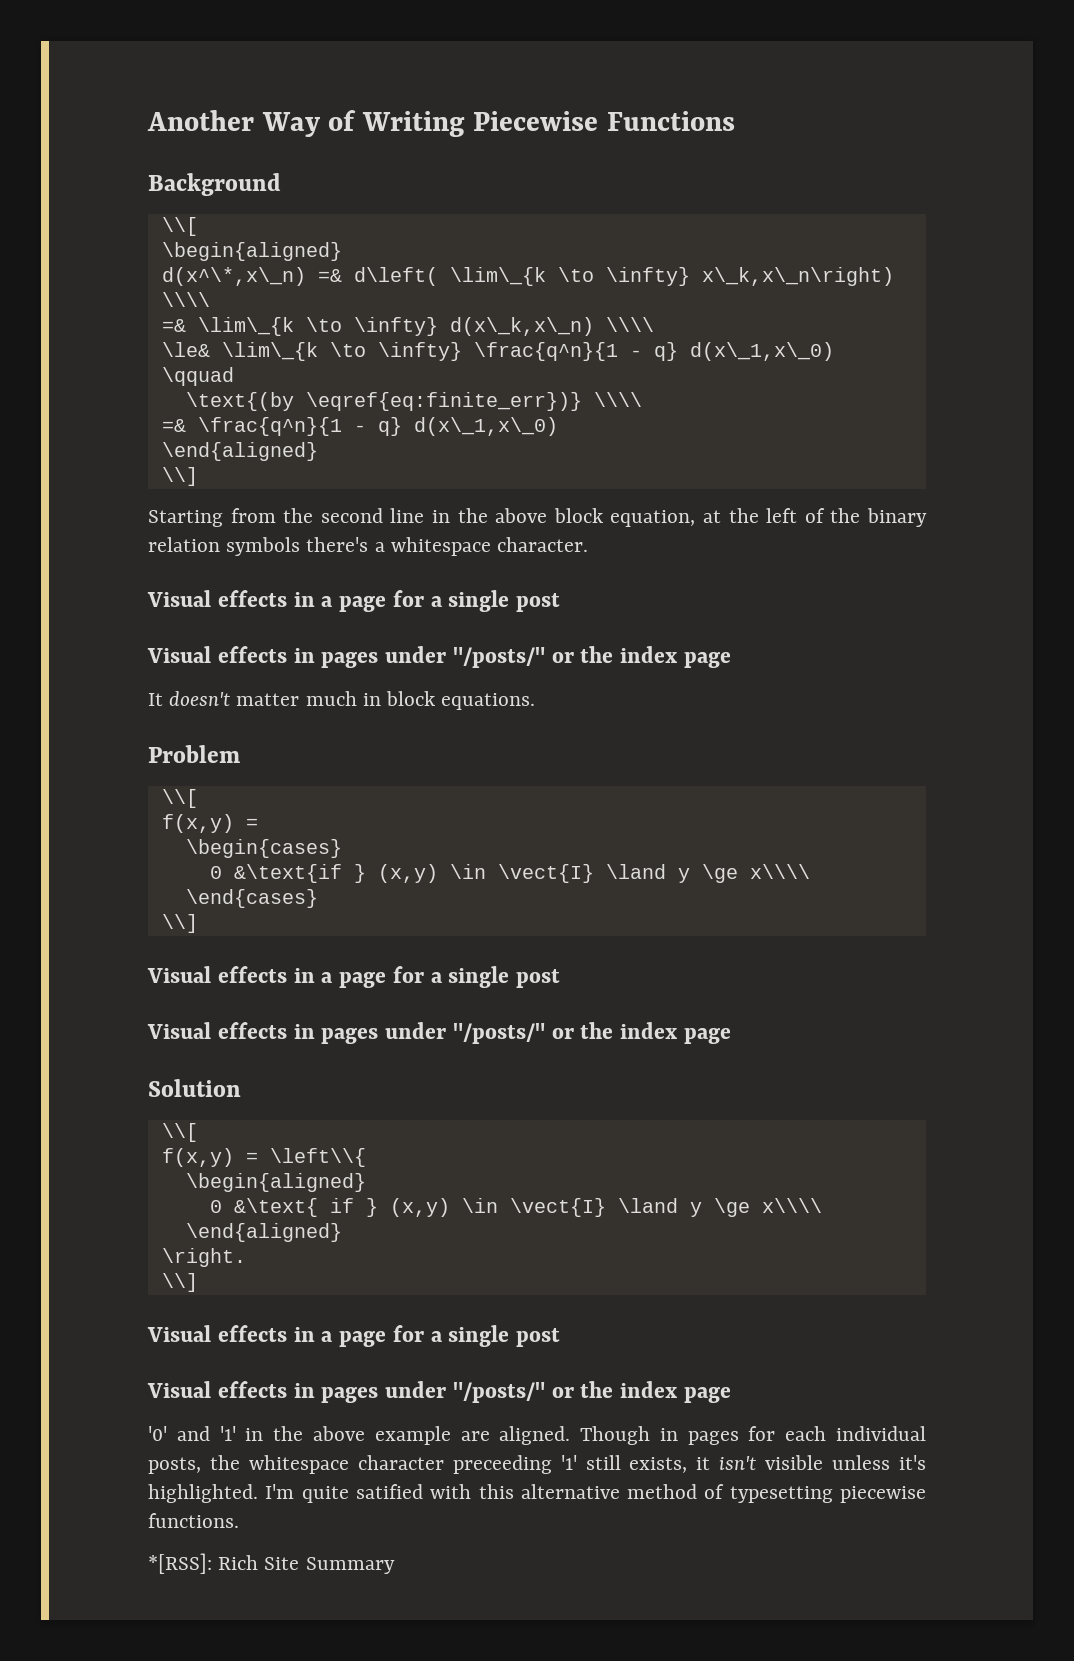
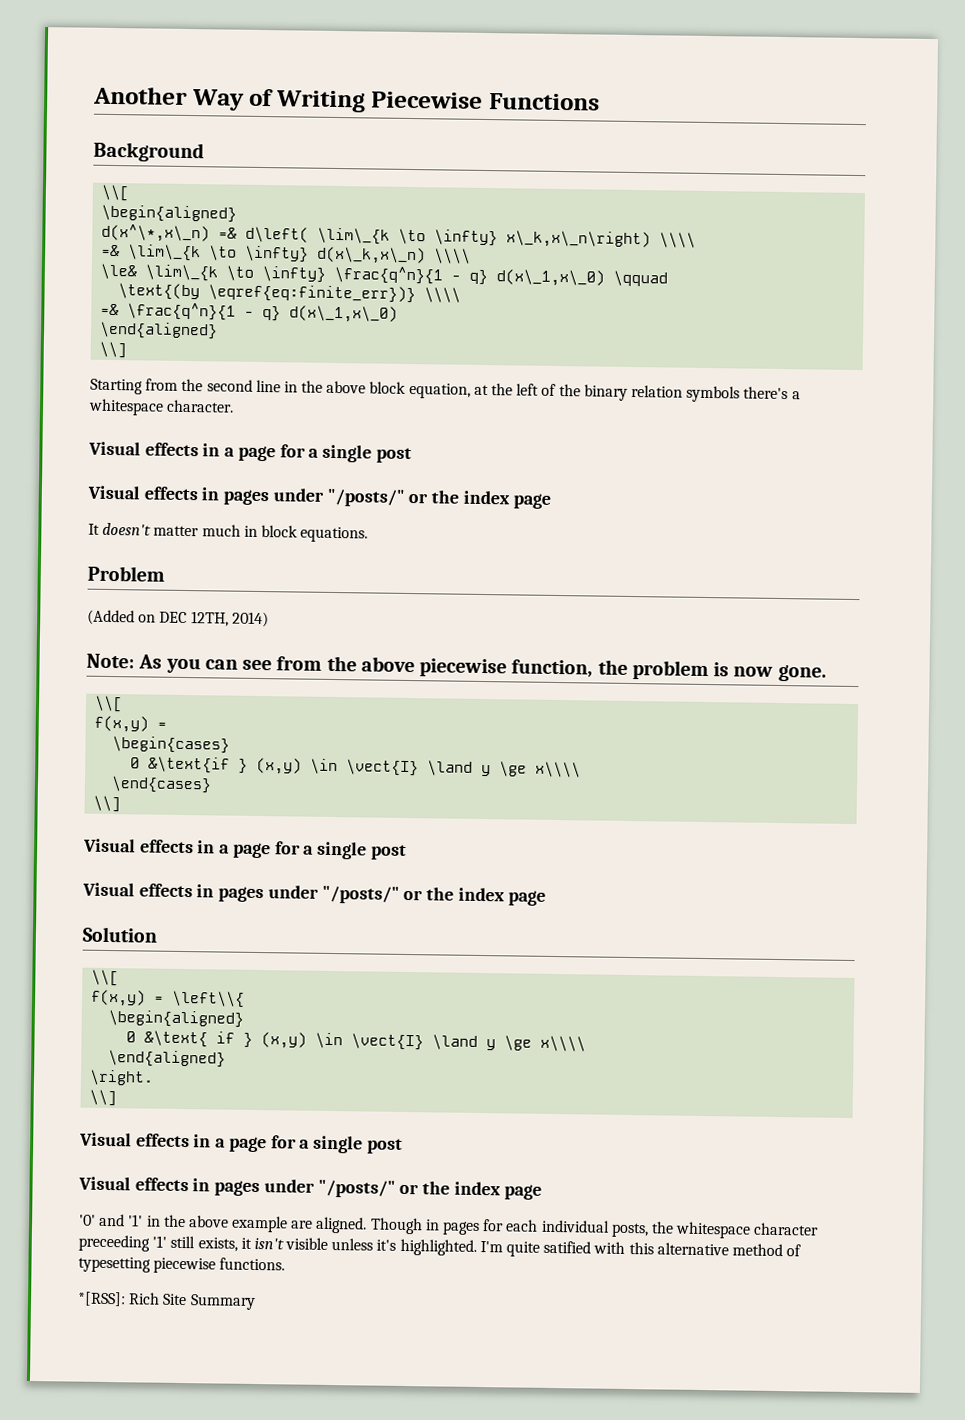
(240, 754) none -> [87,609,269,628] [86,653,827,682] // (Added on DEC 12TH, 2014) // Note: As you can see from the above piecewise function, the problem is now gone.

